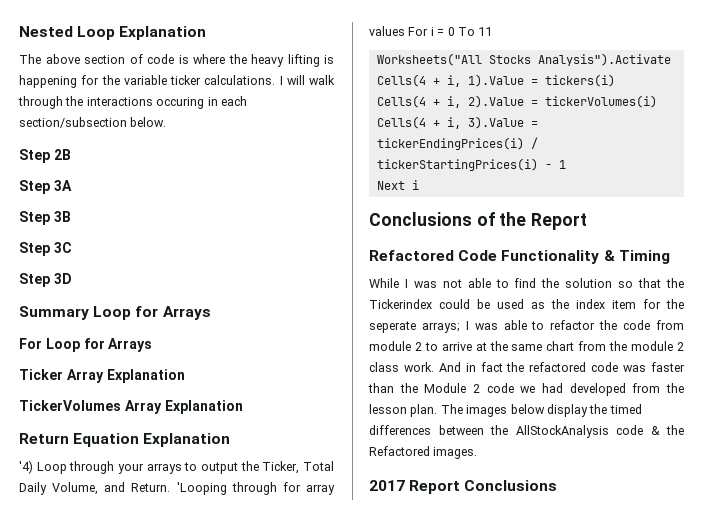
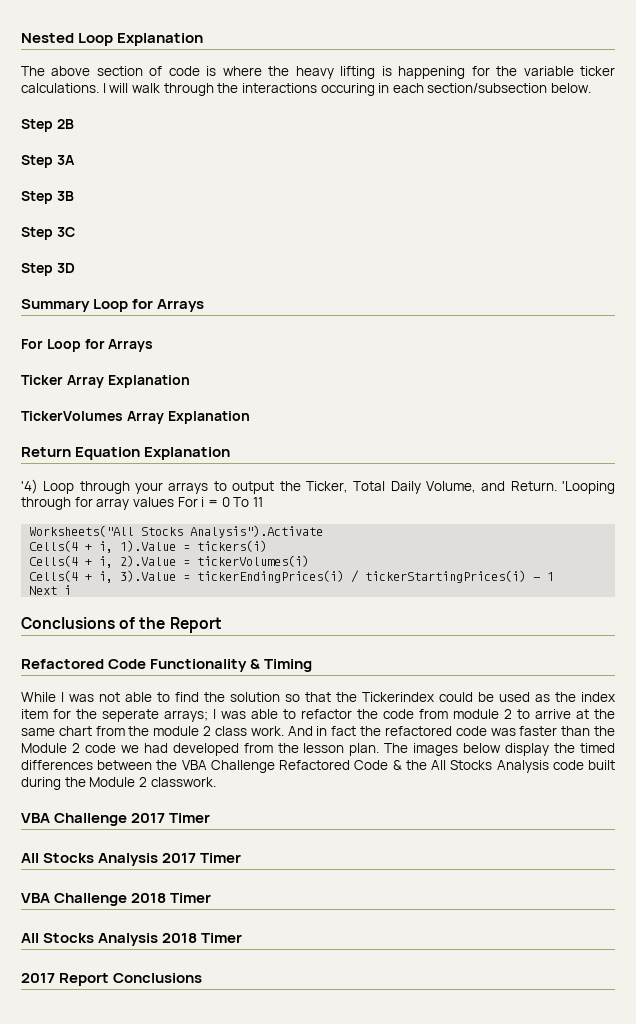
[515,425,684,438] [369,446,478,459] AllStockAnalysis code & the Refactored images. -> [181,760,615,773] [21,777,216,790] [21,813,211,826] [21,853,242,866] [21,893,212,906] [21,933,243,946] VBA Challenge Refactored Code & the All Stocks Analysis code built during the Module 2 classwork. // VBA Challenge 2017 Timer // All Stocks Analysis 2017 Timer // VBA Challenge 2018 Timer // All Stocks Analysis 2018 Timer

